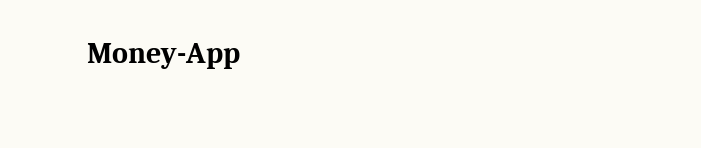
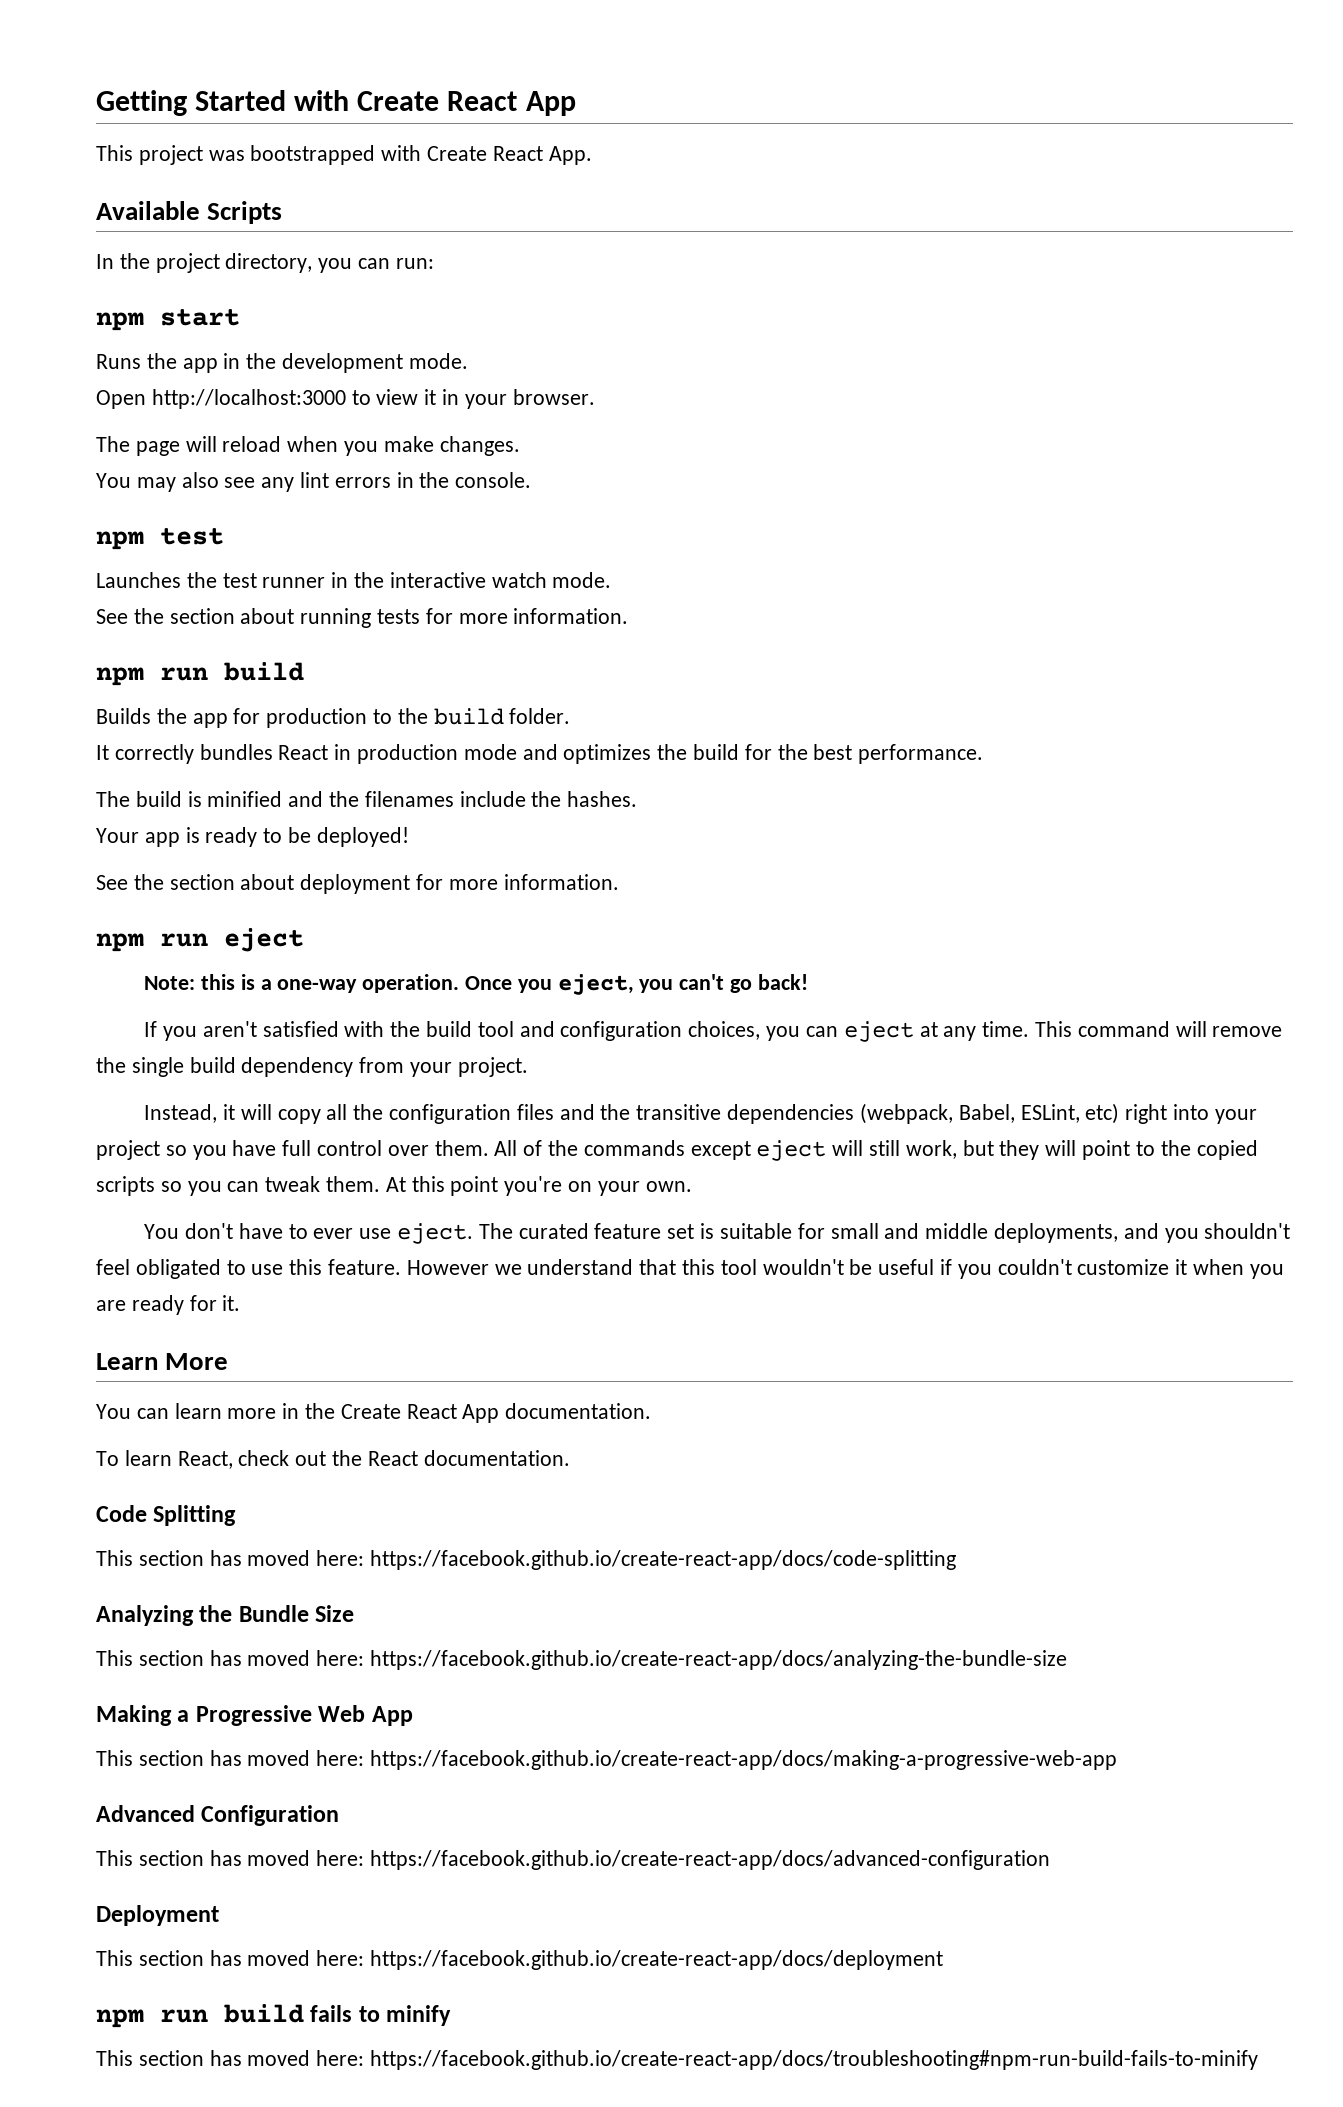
[87,43,240,69] Money-App -> [96,90,576,116] [96,145,592,165] [96,201,283,224] [96,253,434,273] [96,309,240,331] [96,353,468,373] [96,389,595,409] [96,436,520,456] [96,472,532,492] [96,528,224,550] [96,572,612,588] [96,608,629,628] [96,662,304,686] [96,708,571,728] [96,744,984,764] [96,791,638,807] [96,827,409,847] [96,874,619,894] [96,928,304,952] [144,974,808,995] [144,1021,1283,1042] [96,1057,528,1077] [144,1103,1257,1124] [96,1140,1258,1161] [96,1176,692,1196] [144,1223,1291,1244] [96,1259,1284,1279] [96,1295,241,1315] [96,1353,229,1370] [96,1403,652,1423] [96,1450,570,1469] [96,1505,237,1526] [96,1550,957,1570] [96,1605,355,1626] [96,1650,1068,1670] [96,1705,413,1726] [96,1750,1118,1770] [96,1805,340,1826] [96,1850,1051,1870] [96,1905,219,1926] [96,1950,944,1970] [96,2004,452,2028] [96,2050,1259,2070] Getting Started with Create React App // This project was bootstrapped with Create React App. // Available Scripts // In the project directory, you can run: // npm start // Runs the app in the development mode. // Open http://localhost:3000 to view it in your browser. // The page will reload when you make changes. // You may also see any lint errors in the console. // npm test // Launches the test runner in the interactive watch mode. // See the section about running tests for more information. // npm run build // Builds the app for production to the build folder. // It correctly bundles React in production mode and optimizes the build for the best performance. // The build is minified and the filenames include the hashes. // Your app is ready to be deployed! // See the section about deployment for more information. // npm run eject // Note: this is a one-way operation. Once you eject, you can't go back! // If you aren't satisfied with the build tool and configuration choices, you can eject at any time. This command will remove the single build dependency from your project. // Instead, it will copy all the configuration files and the transitive dependencies (webpack, Babel, ESLint, etc) right into your project so you have full control over them. All of the commands except eject will still work, but they will point to the copied scripts so you can tweak them. At this point you're on your own. // You don't have to ever use eject. The curated feature set is suitable for small and middle deployments, and you shouldn't feel obligated to use this feature. However we understand that this tool wouldn't be useful if you couldn't customize it when you are ready for it. // Learn More // You can learn more in the Create React App documentation. // To learn React, check out the React documentation. // Code Splitting // This section has moved here: https://facebook.github.io/create-react-app/docs/code-splitting // Analyzing the Bundle Size // This section has moved here: https://facebook.github.io/create-react-app/docs/analyzing-the-bundle-size // Making a Progressive Web App // This section has moved here: https://facebook.github.io/create-react-app/docs/making-a-progressive-web-app // Advanced Configuration // This section has moved here: https://facebook.github.io/create-react-app/docs/advanced-configuration // Deployment // This section has moved here: https://facebook.github.io/create-react-app/docs/deployment // npm run build fails to minify // This section has moved here: https://facebook.github.io/create-react-app/docs/troubleshooting#npm-run-build-fails-to-minify

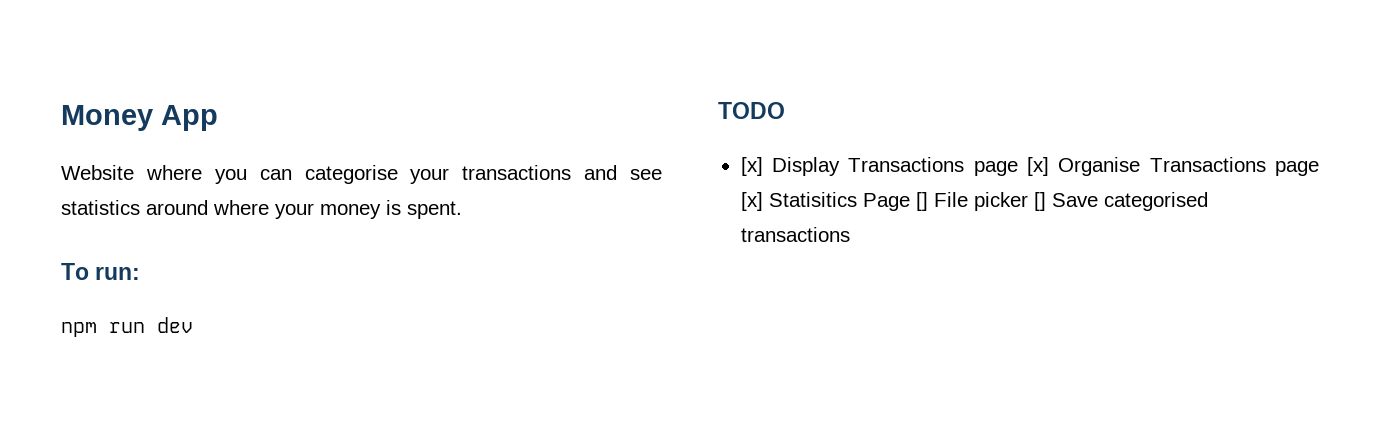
[96,90,576,116] [96,145,592,165] [96,201,283,224] [96,253,434,273] [96,309,240,331] [96,353,468,373] [96,389,595,409] [96,436,520,456] [96,472,532,492] [96,528,224,550] [96,572,612,588] [96,608,629,628] [96,662,304,686] [96,708,571,728] [96,744,984,764] [96,791,638,807] [96,827,409,847] [96,874,619,894] [96,928,304,952] [144,974,808,995] [144,1021,1283,1042] [96,1057,528,1077] [144,1103,1257,1124] [96,1140,1258,1161] [96,1176,692,1196] [144,1223,1291,1244] [96,1259,1284,1279] [96,1295,241,1315] [96,1353,229,1370] [96,1403,652,1423] [96,1450,570,1469] [96,1505,237,1526] [96,1550,957,1570] [96,1605,355,1626] [96,1650,1068,1670] [96,1705,413,1726] [96,1750,1118,1770] [96,1805,340,1826] [96,1850,1051,1870] [96,1905,219,1926] [96,1950,944,1970] [96,2004,452,2028] [96,2050,1259,2070] Getting Started with Create React App // This project was bootstrapped with Create React App. // Available Scripts // In the project directory, you can run: // npm start // Runs the app in the development mode. // Open http://localhost:3000 to view it in your browser. // The page will reload when you make changes. // You may also see any lint errors in the console. // npm test // Launches the test runner in the interactive watch mode. // See the section about running tests for more information. // npm run build // Builds the app for production to the build folder. // It correctly bundles React in production mode and optimizes the build for the best performance. // The build is minified and the filenames include the hashes. // Your app is ready to be deployed! // See the section about deployment for more information. // npm run eject // Note: this is a one-way operation. Once you eject, you can't go back! // If you aren't satisfied with the build tool and configuration choices, you can eject at any time. This command will remove the single build dependency from your project. // Instead, it will copy all the configuration files and the transitive dependencies (webpack, Babel, ESLint, etc) right into your project so you have full control over them. All of the commands except eject will still work, but they will point to the copied scripts so you can tweak them. At this point you're on your own. // You don't have to ever use eject. The curated feature set is suitable for small and middle deployments, and you shouldn't feel obligated to use this feature. However we understand that this tool wouldn't be useful if you couldn't customize it when you are ready for it. // Learn More // You can learn more in the Create React App documentation. // To learn React, check out the React documentation. // Code Splitting // This section has moved here: https://facebook.github.io/create-react-app/docs/code-splitting // Analyzing the Bundle Size // This section has moved here: https://facebook.github.io/create-react-app/docs/analyzing-the-bundle-size // Making a Progressive Web App // This section has moved here: https://facebook.github.io/create-react-app/docs/making-a-progressive-web-app // Advanced Configuration // This section has moved here: https://facebook.github.io/create-react-app/docs/advanced-configuration // Deployment // This section has moved here: https://facebook.github.io/create-react-app/docs/deployment // npm run build fails to minify // This section has moved here: https://facebook.github.io/create-react-app/docs/troubleshooting#npm-run-build-fails-to-minify -> [61,105,218,131] [61,165,662,184] [61,200,462,219] [61,263,141,280] [61,317,193,337] [718,102,785,119] [740,157,1319,176] [740,192,1208,211] [740,227,850,242] Money App // Website where you can categorise your transactions and see statistics around where your money is spent. // To run: // npm run dev // TODO // [x] Display Transactions page [x] Organise Transactions page [x] Statisitics Page [] File picker [] Save categorised transactions

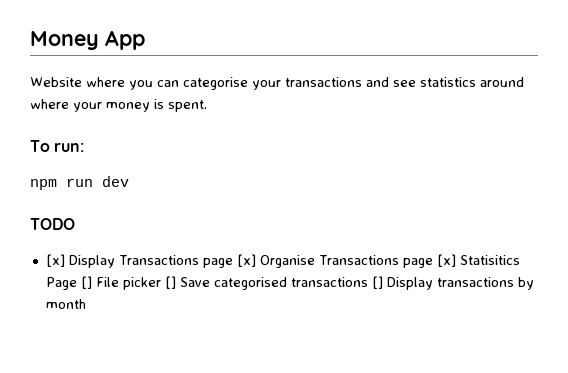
(850, 234) none -> [371,276,534,290] [45,299,86,309] [] Display transactions by month

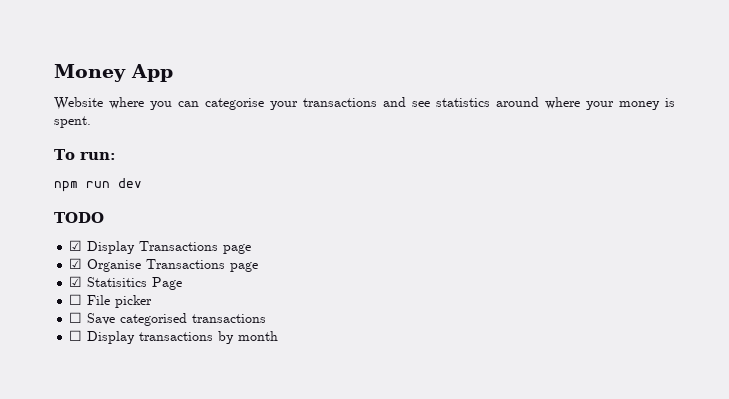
[45,254,65,267] [x] -> [69,240,83,251] ☑
[236,254,256,267] [x] -> [69,258,83,269] // ☑
[436,254,456,267] [x] -> [69,276,83,287] // ☑
[80,276,92,289] [] -> [69,294,83,305] // ☐
[164,276,176,289] [] -> [69,312,83,323] // ☐
[371,276,383,289] [] -> [69,330,83,341] // ☐

